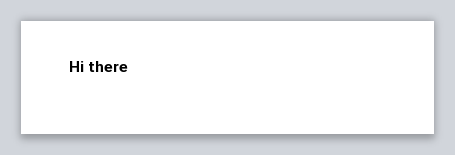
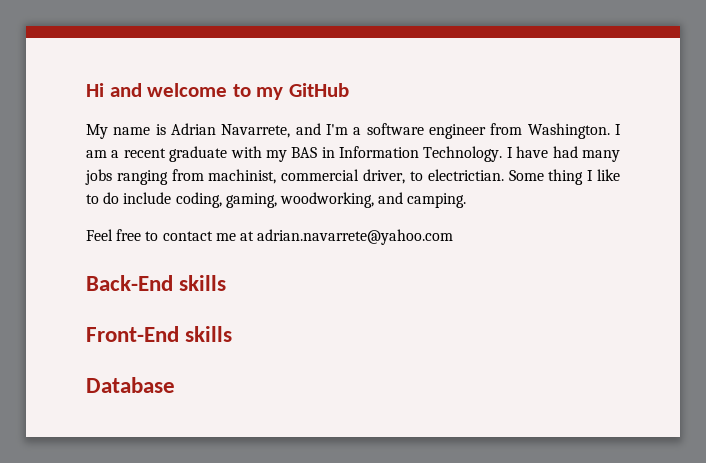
[88,61,129,72] there -> [109,83,349,100] [86,123,621,139] [86,146,620,162] [85,169,620,185] [86,192,467,208] [86,229,454,245] [86,275,227,291] [86,326,233,342] [86,377,175,393] and welcome to my GitHub // My name is Adrian Navarrete, and I'm a software engineer from Washington. I am a recent graduate with my BAS in Information Technology. I have had many jobs ranging from machinist, commercial driver, to electrictian. Some thing I like to do include coding, gaming, woodworking, and camping. // Feel free to contact me at adrian.navarrete@yahoo.com // Back-End skills // Front-End skills // Database

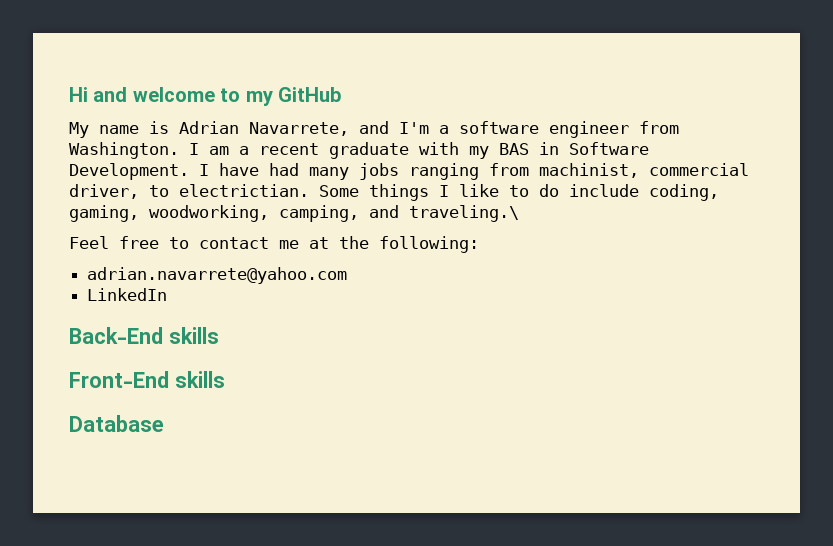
[339,146,503,162] Information Technology. -> [569,142,649,155] [69,163,189,180] Software Development.
[548,169,584,185] thing -> [369,184,429,201] things
[378,192,467,208] and camping. -> [279,205,519,222] camping, and traveling.\
(254, 236) none -> [339,236,479,253] the following: //
(454, 237) none -> [87,288,168,301] // LinkedIn

